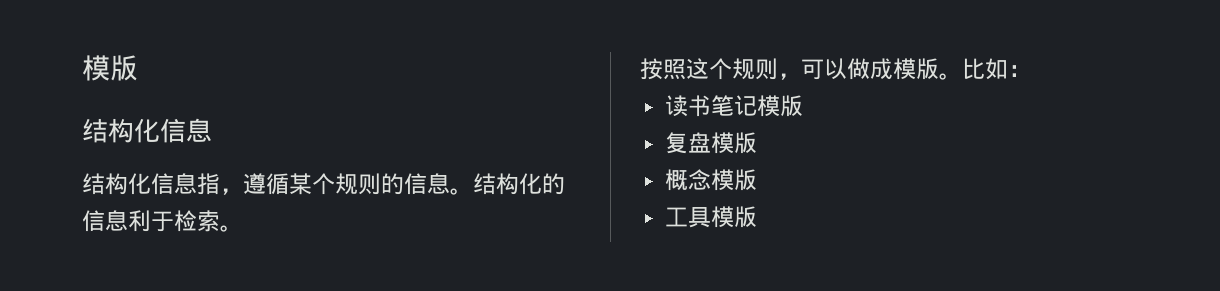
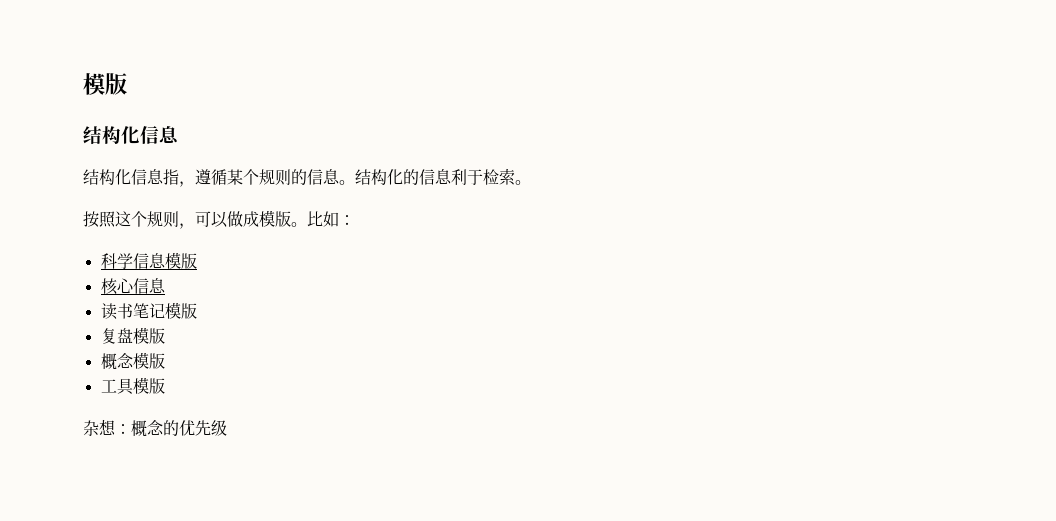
(1031, 71) none -> [100,252,197,269] [100,278,166,295] // 科学信息模版 // 核心信息
(758, 217) none -> [83,419,227,437] // 杂想：概念的优先级

